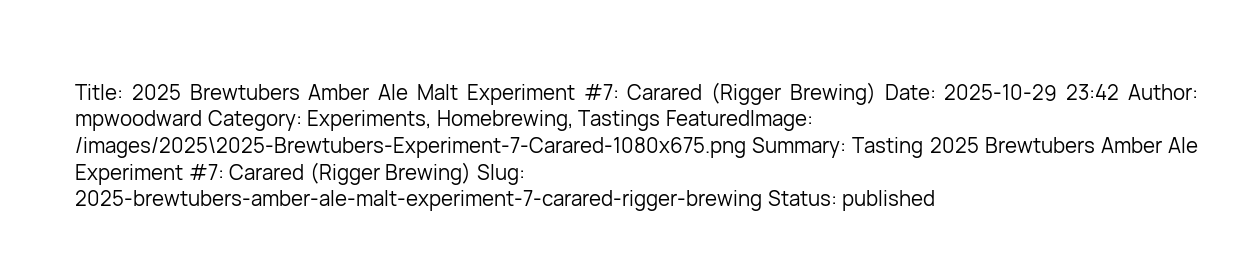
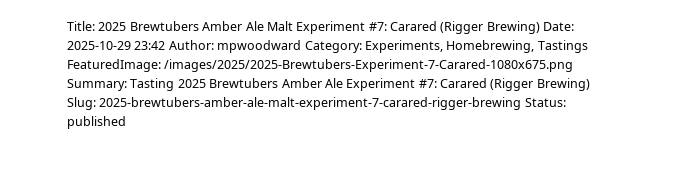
[75,137,746,158] /images/2025\2025-Brewtubers-Experiment-7-Carared-1080x675.png -> [164,59,574,72] /images/2025/2025-Brewtubers-Experiment-7-Carared-1080x675.png

